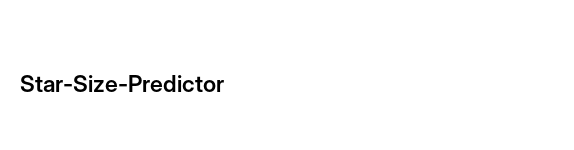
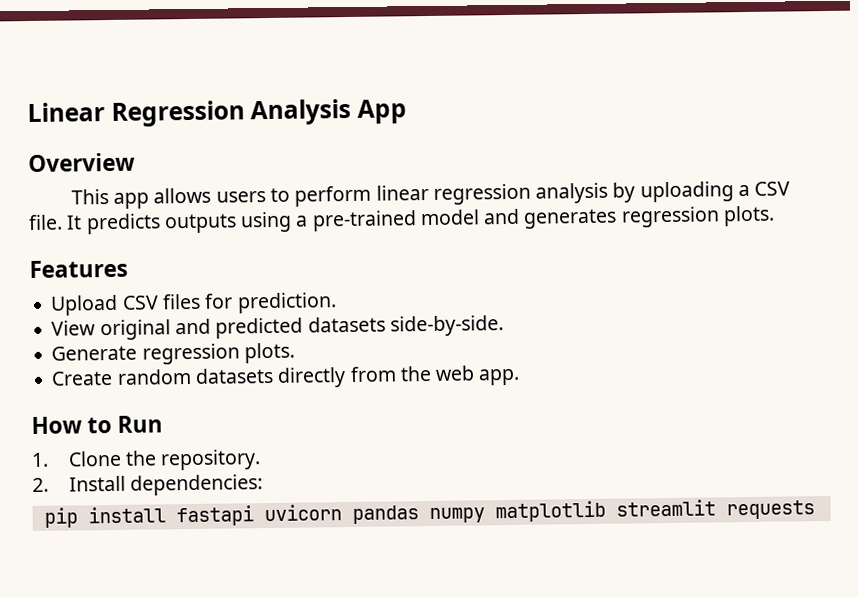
[20,75,224,92] Star-Size-Predictor -> [27,98,407,127] [28,152,136,173] [70,181,791,209] [28,205,775,235] [29,259,128,279] [50,292,337,316] [51,315,504,341] [51,342,295,365] [51,365,521,388] [31,415,164,435] [31,449,262,471] [32,474,263,496] [43,499,815,528] Linear Regression Analysis App // Overview // This app allows users to perform linear regression analysis by uploading a CSV file. It predicts outputs using a pre-trained model and generates regression plots. // Features // Upload CSV files for prediction. // View original and predicted datasets side-by-side. // Generate regression plots. // Create random datasets directly from the web app. // How to Run // 1. Clone the repository. // 2. Install dependencies: // pip install fastapi uvicorn pandas numpy matplotlib streamlit requests

